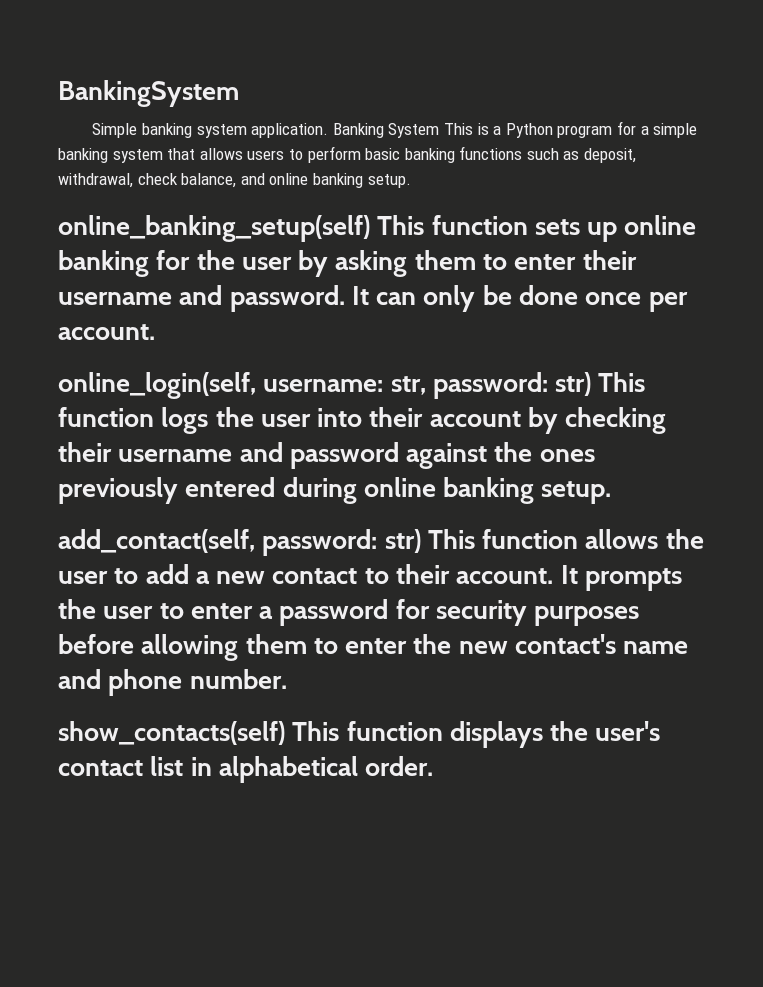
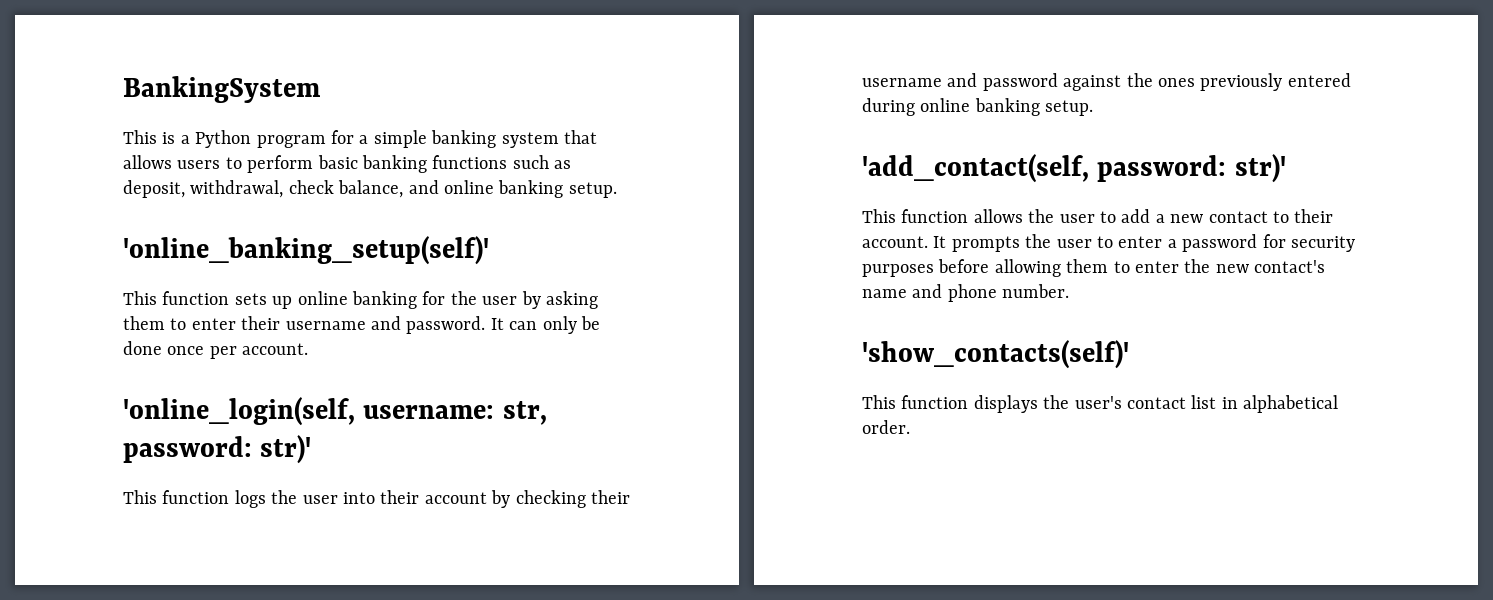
[92,123,440,138] Simple banking system application. Banking System -> (320, 89) none
[58,215,370,242] online_banking_setup(self) -> [123,236,489,265] 'online_banking_setup(self)' //
[58,372,256,399] online_login(self, -> [123,397,355,426] 'online_login(self,
[555,372,592,396] str) -> [260,435,312,464] str)' //
[58,529,421,556] add_contact(self, password: str) -> [862,154,1286,183] 'add_contact(self, password: str)' //
[58,721,285,745] show_contacts(self) -> [862,340,1129,369] 'show_contacts(self)' //

